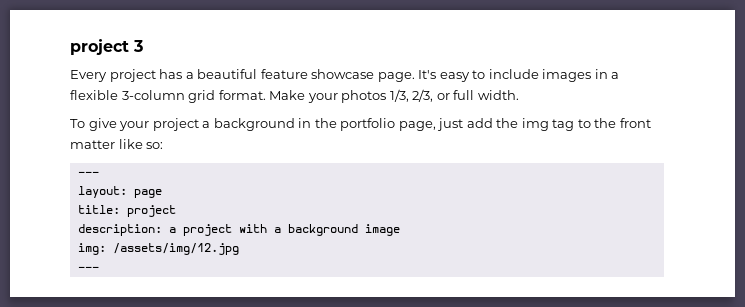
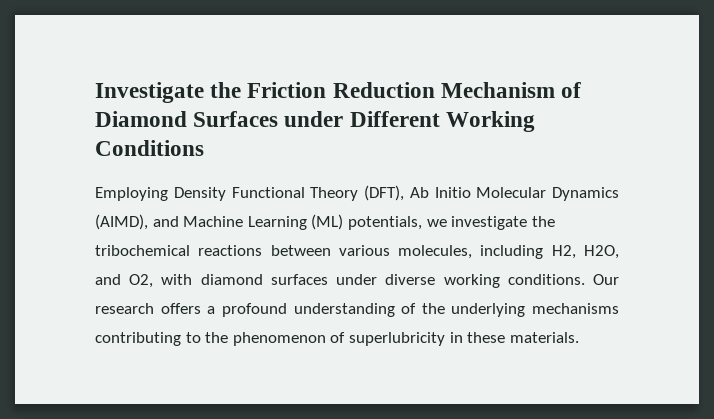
[70,39,143,55] [70,69,620,82] [70,89,519,103] [70,118,651,131] [70,139,164,149] [77,171,99,176] [77,186,162,198] [77,205,176,217] [77,224,400,236] [77,243,239,255] [77,266,99,271] project 3 // Every project has a beautiful feature showcase page. It's easy to include images in a flexible 3-column grid format. Make your photos 1/3, 2/3, or full width. // To give your project a background in the portfolio page, just add the img tag to the front matter like so: // --- // layout: page // title: project // description: a project with a background image // img: /assets/img/12.jpg // --- -> [95,82,582,103] [95,111,535,132] [95,140,204,156] [95,185,619,201] [95,214,555,230] [95,245,619,259] [95,274,619,288] [95,303,619,317] [95,332,579,346] Investigate the Friction Reduction Mechanism of Diamond Surfaces under Different Working Conditions // Employing Density Functional Theory (DFT), Ab Initio Molecular Dynamics (AIMD), and Machine Learning (ML) potentials, we investigate the tribochemical reactions between various molecules, including H2, H2O, and O2, with diamond surfaces under diverse working conditions. Our research offers a profound understanding of the underlying mechanisms contributing to the phenomenon of superlubricity in these materials.

